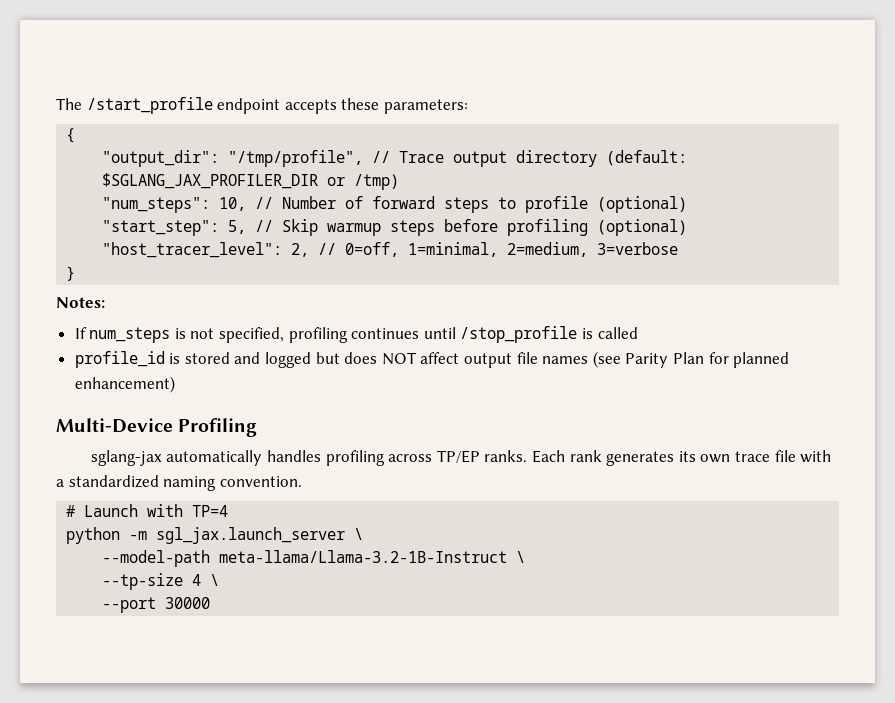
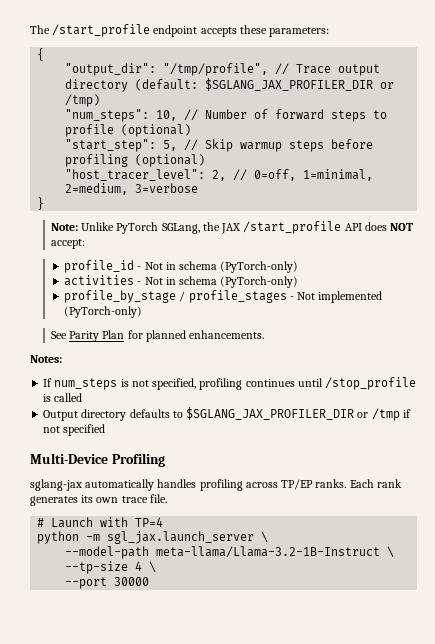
(76, 273) none -> [50,221,414,234] [50,239,85,249] [64,260,299,273] [64,275,299,288] [64,290,383,303] [64,306,143,318] [50,330,265,342] // Note: Unlike PyTorch SGLang, the JAX /start_profile API does NOT accept: // profile_id - Not in schema (PyTorch-only) // activities - Not in schema (PyTorch-only) // profile_by_stage / profile_stages - Not implemented (PyTorch-only) // See Parity Plan for planned enhancements.
[74,351,790,368] [74,376,175,393] profile_id is stored and logged but does NOT affect output file names (see Parity Plan for planned enhancement) -> [43,407,411,421] [43,424,106,436] Output directory defaults to $SGLANG_JAX_PROFILER_DIR or /tmp if not specified
[774,450,832,463] [56,475,302,491] file with a standardized naming convention. -> [149,494,167,503] file.

